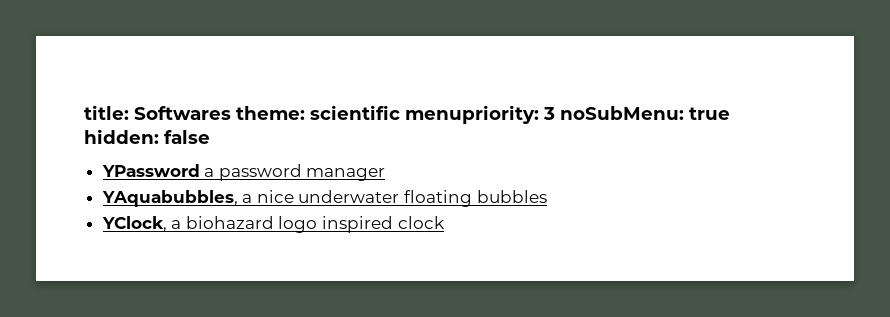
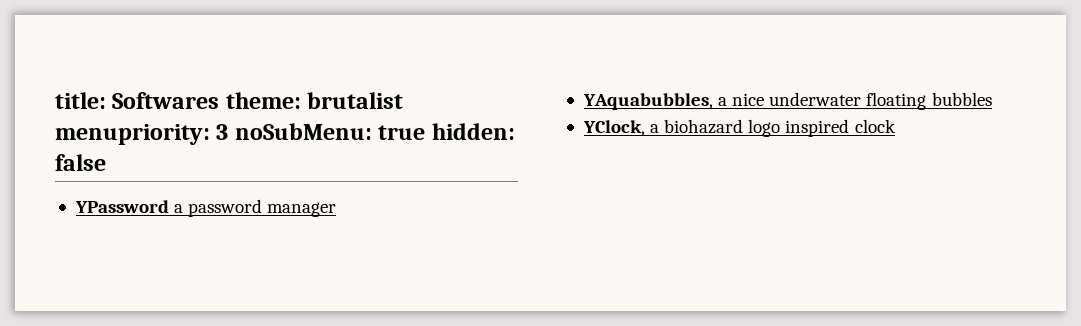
[310,105,400,120] scientific -> [307,92,404,109] brutalist

